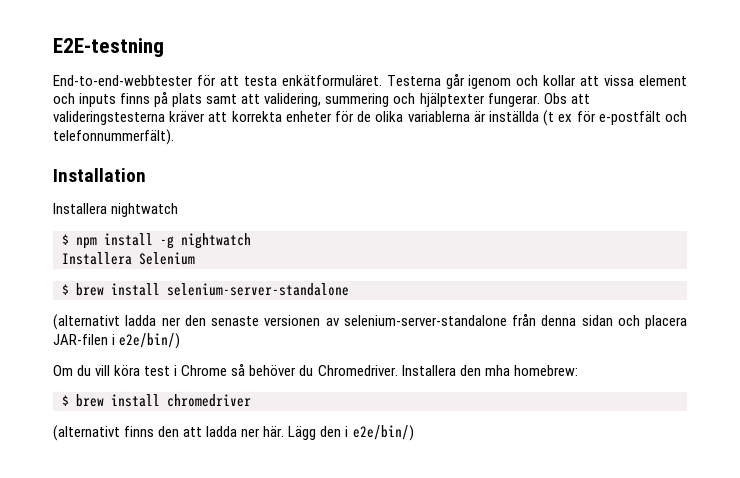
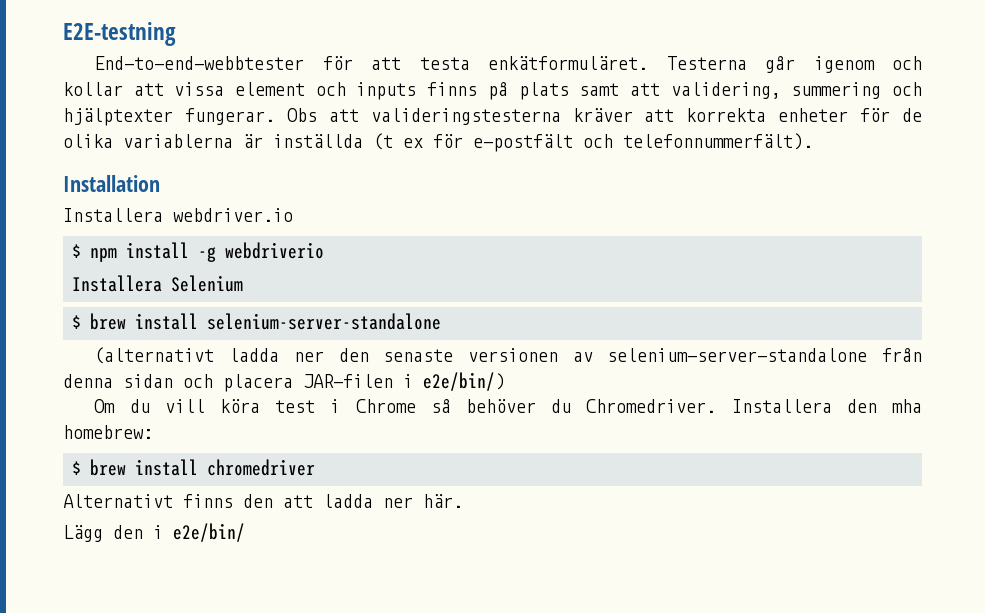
[111,203,179,217] nightwatch -> [173,208,293,222] webdriver.io
[181,233,251,249] nightwatch -> [225,242,324,259] webdriverio
[53,425,120,441] (alternativt -> [63,494,173,508] Alternativt
(285, 431) none -> (463, 501) //
[352,425,414,441] e2e/bin/) -> [173,523,245,542] e2e/bin/

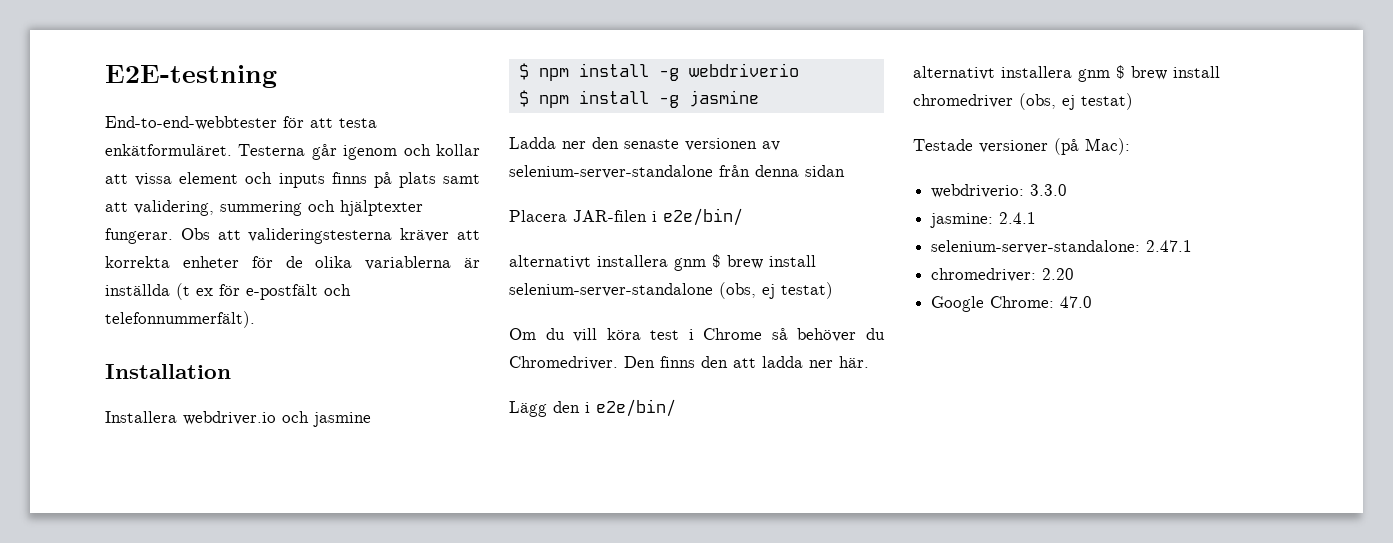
(293, 215) none -> [282,411,371,427] och jasmine
[72,275,243,292] [72,313,441,330] [94,347,280,364] Installera Selenium // $ brew install selenium-server-standalone // (alternativt ladda -> [518,90,759,108] [509,137,556,149] $ npm install -g jasmine // Ladda
[183,372,505,392] och placera JAR-filen i e2e/bin/) -> [509,208,743,226] [509,254,816,271] [509,282,833,299] // Placera JAR-filen i e2e/bin/ // alternativt installera gnm $ brew install selenium-server-standalone (obs, ej testat)
[731,399,923,413] [63,425,153,439] [72,459,315,476] [63,494,173,508] Installera den mha homebrew: // $ brew install chromedriver // Alternativt -> [624,356,655,368] Den
(245, 532) none -> [913,65,1220,82] [913,93,1133,110] [913,138,1130,155] [931,184,1068,198] [930,212,1037,228] [931,240,1193,254] [931,268,1075,282] [931,296,1093,312] // alternativt installera gnm $ brew install chromedriver (obs, ej testat) // Testade versioner (på Mac): // webdriverio: 3.3.0 // jasmine: 2.4.1 // selenium-server-standalone: 2.47.1 // chromedriver: 2.20 // Google Chrome: 47.0

